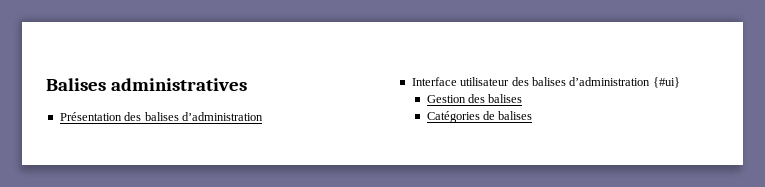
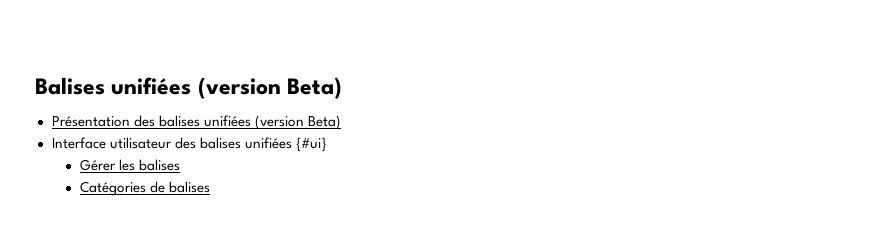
[110,78,247,91] administratives -> [111,77,343,99] unifiées (version Beta)
[181,112,263,121] d’administration -> [203,115,341,130] unifiées (version Beta)
[569,77,651,86] d’administration -> [244,137,292,149] unifiées
[426,94,485,103] Gestion des -> [79,159,135,171] Gérer les

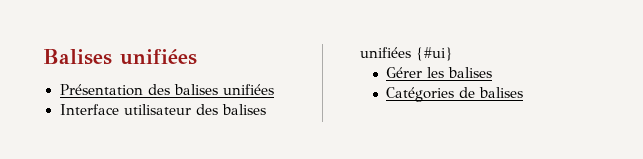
[197,77,343,99] (version Beta) -> (197, 57) none
[254,115,341,130] (version Beta) -> (274, 89) none

